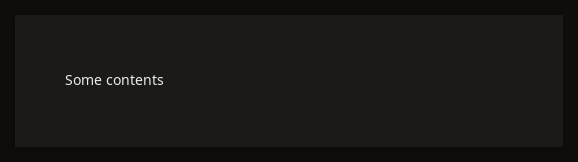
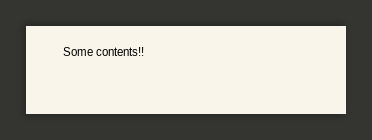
[106,75,164,85] contents -> [96,47,145,56] contents!!

